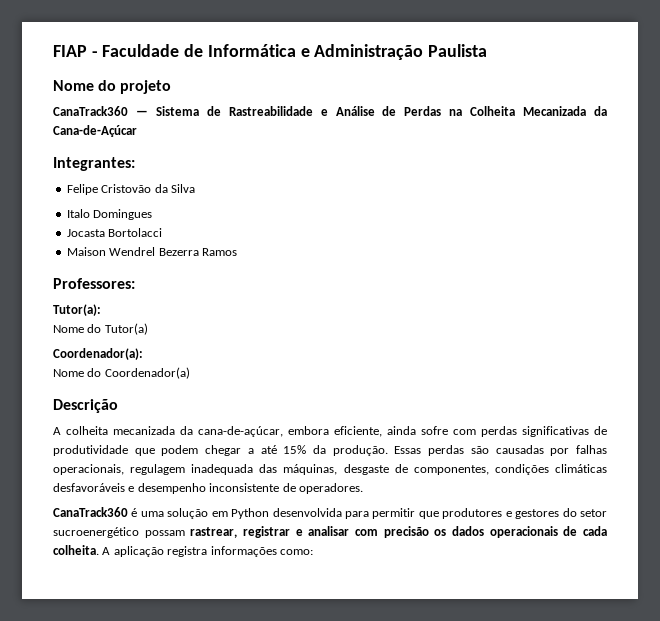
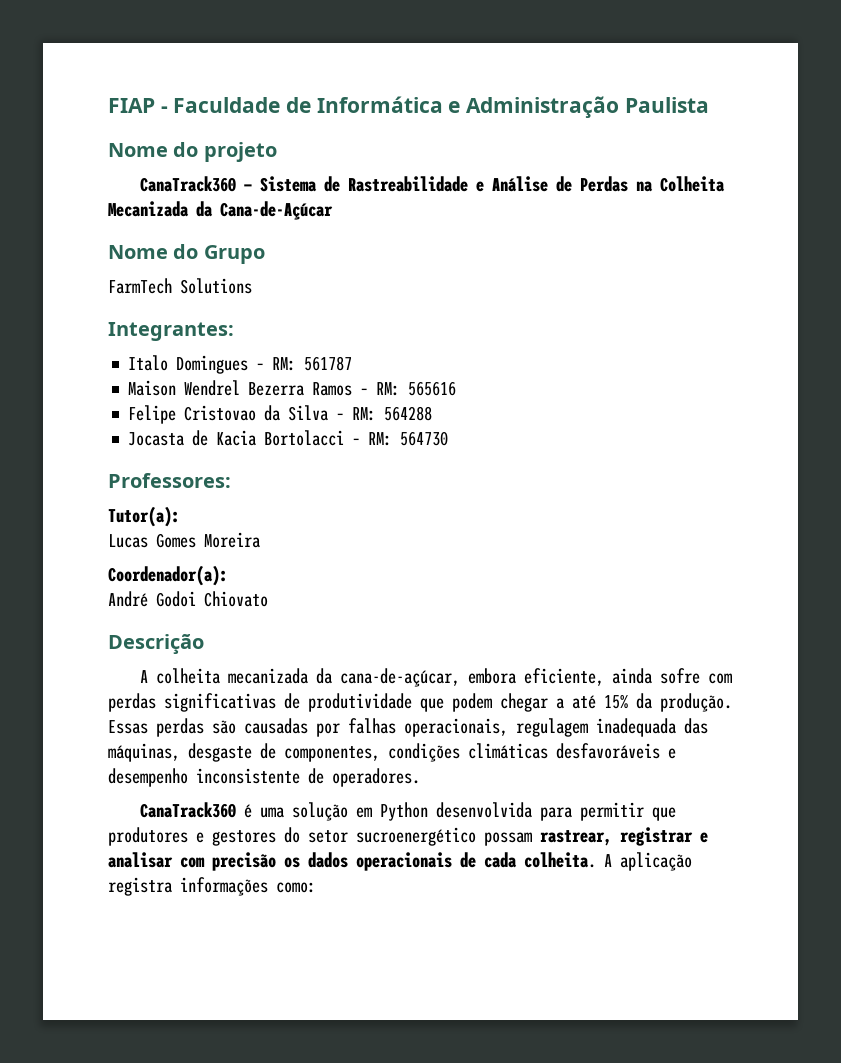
[53,157,135,171] [66,184,195,195] Integrantes: // Felipe Cristovão da Silva -> [108,244,265,264] [108,278,252,294] [108,322,234,341] Nome do Grupo // FarmTech Solutions // Integrantes:
[66,228,163,237] // Jocasta Bortolacci -> [256,356,353,371] – RM: 561787
[53,278,135,289] [53,304,101,316] [53,323,148,335] [53,348,143,360] [53,367,190,379] // Professores: // Tutor(a): // Nome do Tutor(a) // Coordenador(a): // Nome do Coordenador(a) -> [360,381,457,396] [128,405,433,424] [128,430,449,446] [108,473,231,488] [108,506,180,527] [108,532,260,548] [108,565,228,586] [108,591,268,607] – RM: 565616 // Felipe Cristovao da Silva – RM: 564288 // Jocasta de Kacia Bortolacci – RM: 564730 // Professores: // Tutor(a): // Lucas Gomes Moreira // Coordenador(a): // André Godoi Chiovato

